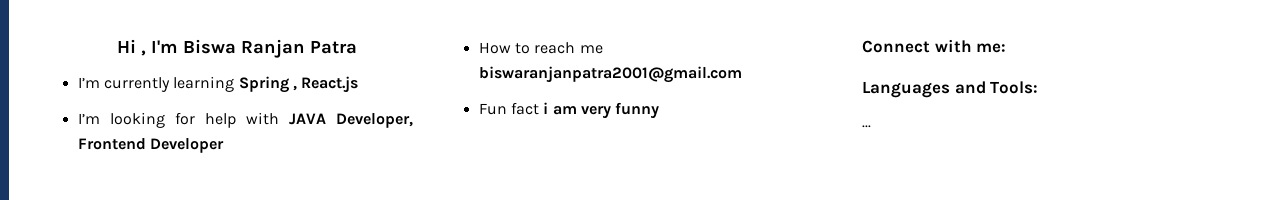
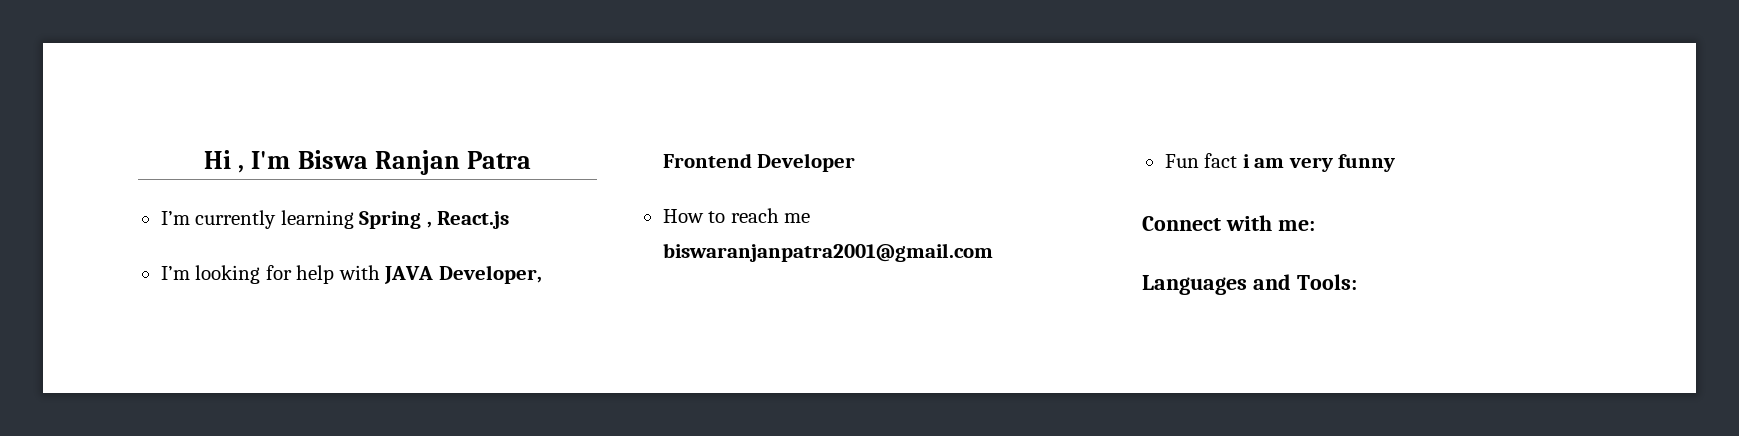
[862,125,871,128] // ... -> (1357, 282) none

